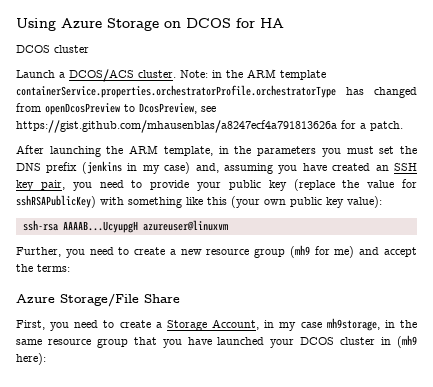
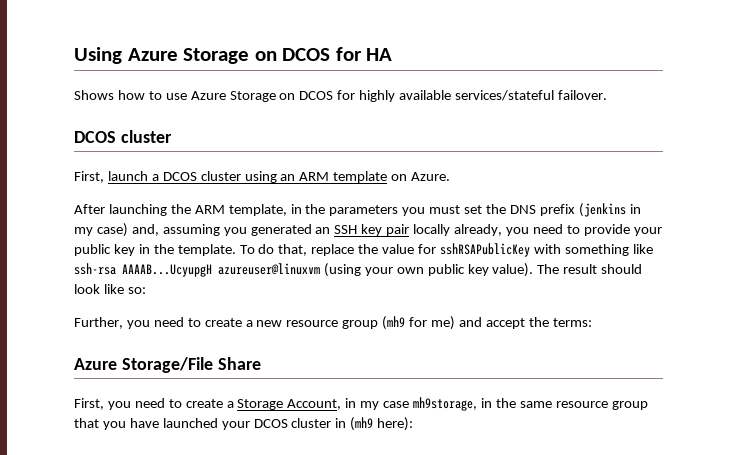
[16,45,89,53] [16,69,326,82] [16,85,417,98] [16,103,216,115] [16,120,403,133] DCOS cluster // Launch a DCOS/ACS cluster. Note: in the ARM template containerService.properties.orchestratorProfile.orchestratorType has changed from openDcosPreview to DcosPreview, see https://gist.github.com/mhausenblas/a8247ecf4a791813626a for a patch. -> [74,90,607,102] [74,130,172,143] [74,171,451,183] Shows how to use Azure Storage on DCOS for highly available services/stateful failover. // DCOS cluster // First, launch a DCOS cluster using an ARM template on Azure.
[302,163,371,171] have created -> [250,224,312,236] generated
[40,180,65,190] pair, -> [386,224,503,236] pair locally already,
[293,179,335,191] (replace -> [138,244,355,256] in the template. To do that, replace
[16,195,96,208] sshRSAPublicKey) -> [439,243,530,257] sshRSAPublicKey
[207,196,382,208] [22,220,228,233] this (your own public key value): // ssh-rsa AAAAB...UcyupgH azureuser@linuxvm -> [74,263,643,277] [74,284,146,294] ssh-rsa AAAAB...UcyupgH azureuser@linuxvm (using your own public key value). The result should look like so:

